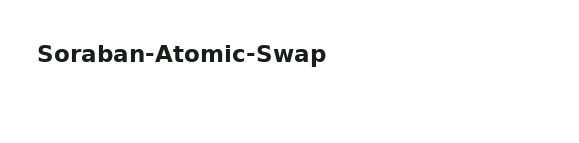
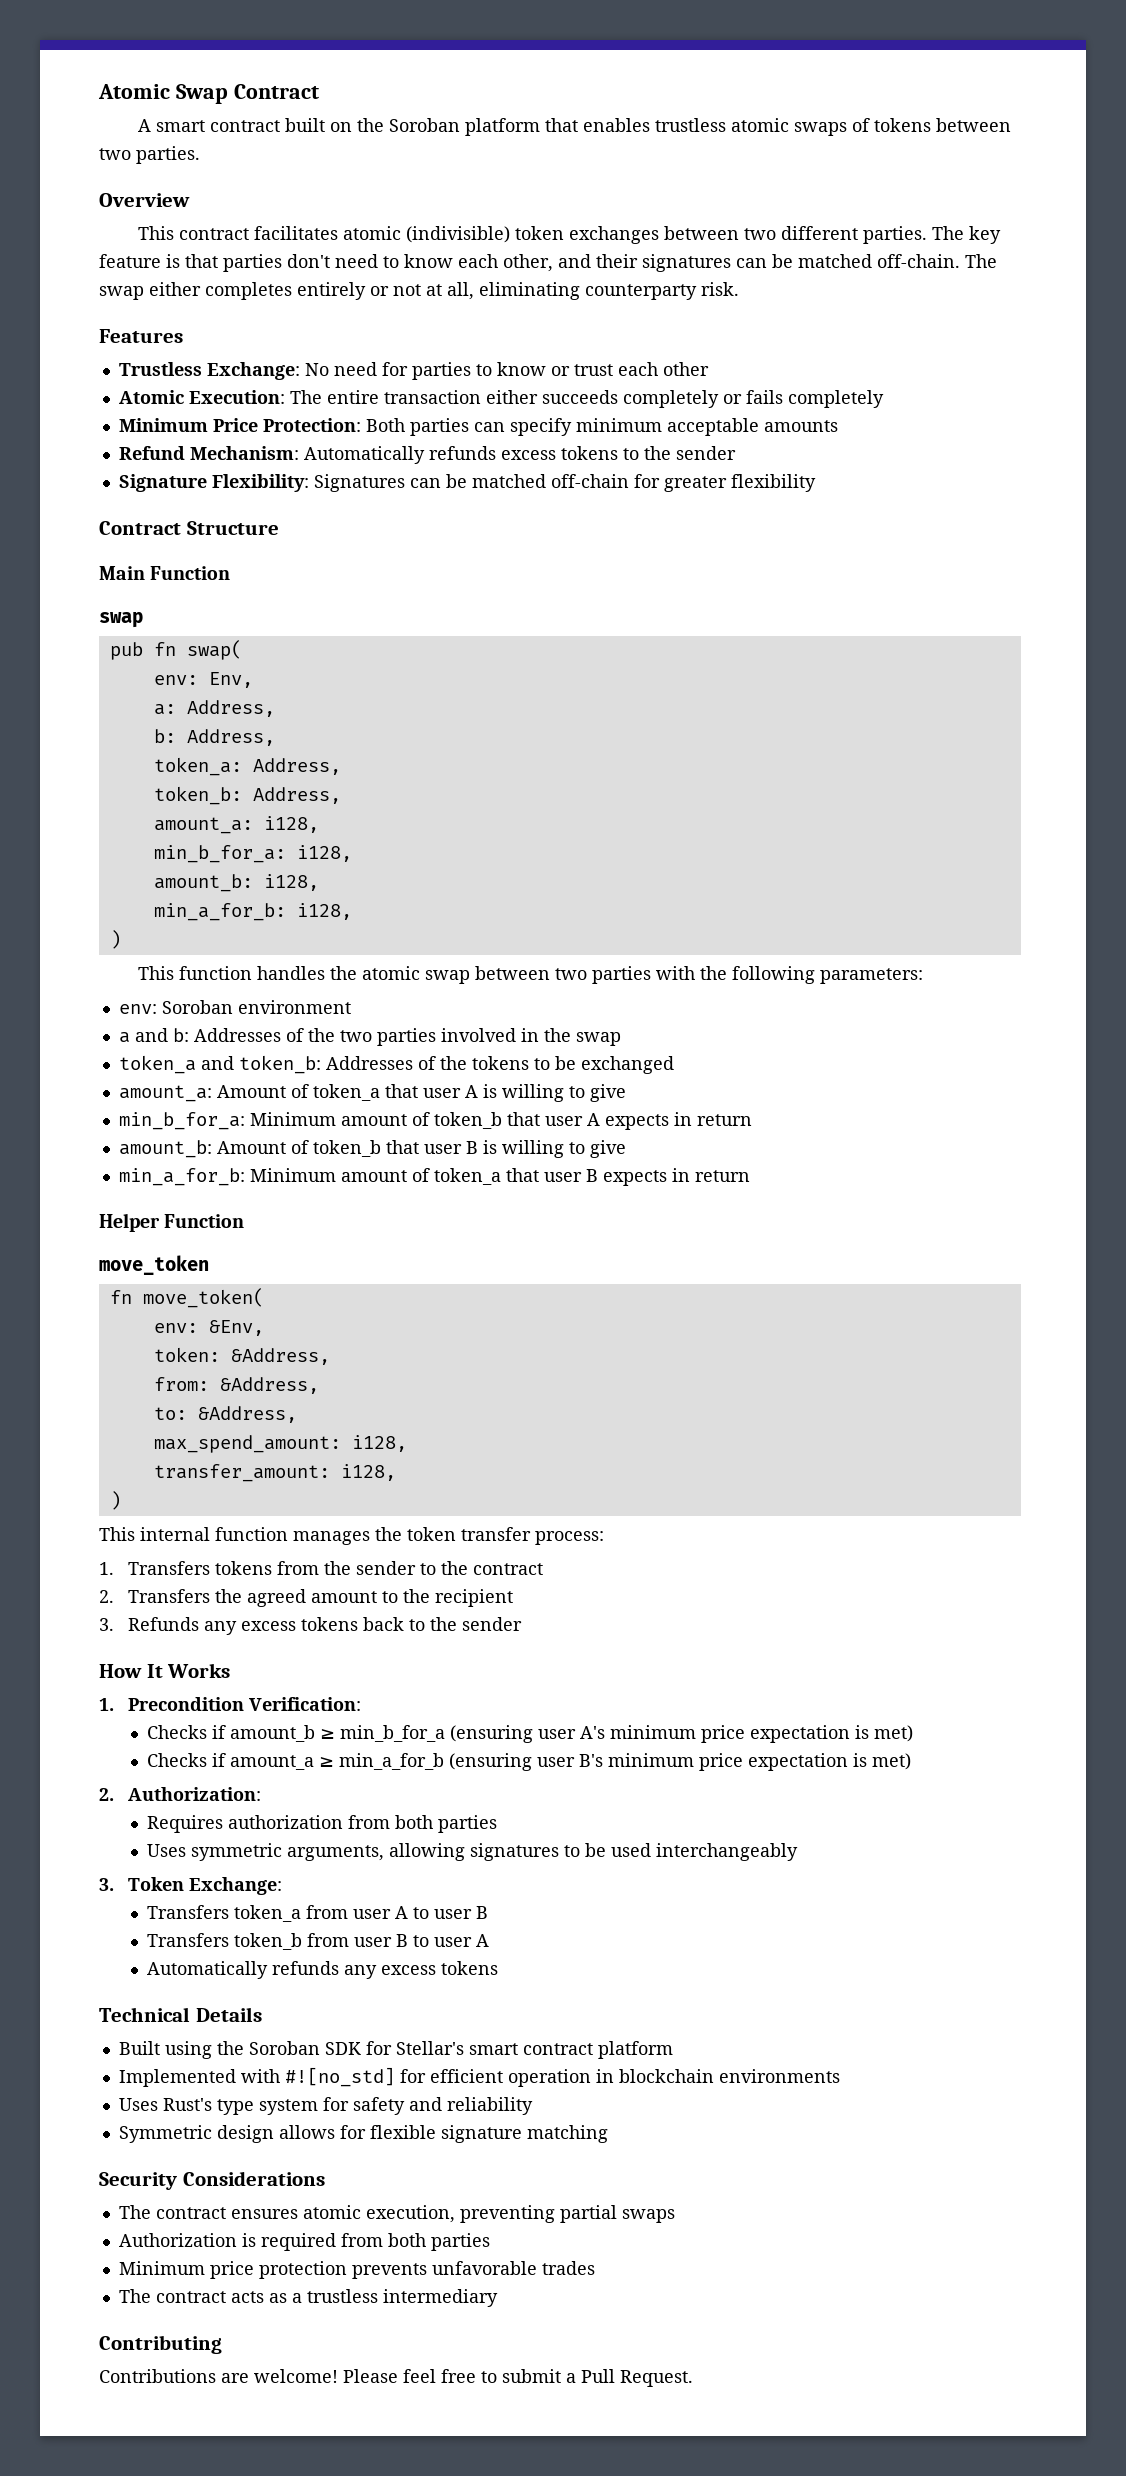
[37,45,326,67] Soraban-Atomic-Swap -> [98,84,319,104] [137,118,1011,136] [99,146,200,164] [99,193,190,207] [137,226,1001,244] [99,254,997,272] [99,282,739,300] [99,329,183,343] [118,362,709,380] [118,390,884,408] [118,418,838,436] [118,446,736,464] [118,474,816,492] [99,521,279,535] [99,566,231,580] [99,612,143,628] [109,640,242,660] [153,672,253,688] [153,700,275,717] [153,729,275,746] [153,757,341,776] [153,786,341,805] [153,816,319,834] [153,845,352,863] [153,874,319,892] [153,903,352,921] [109,930,121,949] [137,966,923,984] [118,1000,351,1014] [118,1028,621,1046] [118,1055,674,1074] [118,1084,626,1102] [118,1112,752,1130] [118,1140,626,1158] [118,1168,750,1186] [99,1213,245,1232] [99,1255,209,1275] [109,1288,264,1308] [153,1320,264,1336] [153,1347,330,1365] [153,1377,319,1394] [153,1406,297,1423] [153,1435,407,1453] [153,1464,396,1482] [109,1491,121,1510] [99,1527,604,1545] [99,1561,543,1575] [99,1589,513,1607] [99,1617,522,1635] [99,1663,231,1678] [99,1697,361,1711] [147,1725,914,1743] [147,1753,912,1771] [99,1787,261,1801] [147,1815,498,1833] [147,1843,799,1861] [99,1877,282,1895] [147,1905,489,1922] [147,1933,490,1950] [147,1961,499,1979] [99,2007,262,2022] [118,2041,673,2059] [118,2067,840,2087] [118,2097,533,2115] [118,2125,608,2143] [99,2171,325,2190] [118,2205,675,2223] [118,2233,490,2251] [118,2261,595,2279] [118,2289,498,2307] [99,2335,222,2354] [99,2369,693,2387] Atomic Swap Contract // A smart contract built on the Soroban platform that enables trustless atomic swaps of tokens between two parties. // Overview // This contract facilitates atomic (indivisible) token exchanges between two different parties. The key feature is that parties don't need to know each other, and their signatures can be matched off-chain. The swap either completes entirely or not at all, eliminating counterparty risk. // Features // Trustless Exchange: No need for parties to know or trust each other // Atomic Execution: The entire transaction either succeeds completely or fails completely // Minimum Price Protection: Both parties can specify minimum acceptable amounts // Refund Mechanism: Automatically refunds excess tokens to the sender // Signature Flexibility: Signatures can be matched off-chain for greater flexibility // Contract Structure // Main Function // swap // pub fn swap( // env: Env, // a: Address, // b: Address, // token_a: Address, // token_b: Address, // amount_a: i128, // min_b_for_a: i128, // amount_b: i128, // min_a_for_b: i128, // ) // This function handles the atomic swap between two parties with the following parameters: // env: Soroban environment // a and b: Addresses of the two parties involved in the swap // token_a and token_b: Addresses of the tokens to be exchanged // amount_a: Amount of token_a that user A is willing to give // min_b_for_a: Minimum amount of token_b that user A expects in return // amount_b: Amount of token_b that user B is willing to give // min_a_for_b: Minimum amount of token_a that user B expects in return // Helper Function // move_token // fn move_token( // env: &Env, // token: &Address, // from: &Address, // to: &Address, // max_spend_amount: i128, // transfer_amount: i128, // ) // This internal function manages the token transfer process: // 1. Transfers tokens from the sender to the contract // 2. Transfers the agreed amount to the recipient // 3. Refunds any excess tokens back to the sender // How It Works // 1. Precondition Verification: // Checks if amount_b ≥ min_b_for_a (ensuring user A's minimum price expectation is met) // Checks if amount_a ≥ min_a_for_b (ensuring user B's minimum price expectation is met) // 2. Authorization: // Requires authorization from both parties // Uses symmetric arguments, allowing signatures to be used interchangeably // 3. Token Exchange: // Transfers token_a from user A to user B // Transfers token_b from user B to user A // Automatically refunds any excess tokens // Technical Details // Built using the Soroban SDK for Stellar's smart contract platform // Implemented with #![no_std] for efficient operation in blockchain environments // Uses Rust's type system for safety and reliability // Symmetric design allows for flexible signature matching // Security Considerations // The contract ensures atomic execution, preventing partial swaps // Authorization is required from both parties // Minimum price protection prevents unfavorable trades // The contract acts as a trustless intermediary // Contributing // Contributions are welcome! Please feel free to submit a Pull Request.

